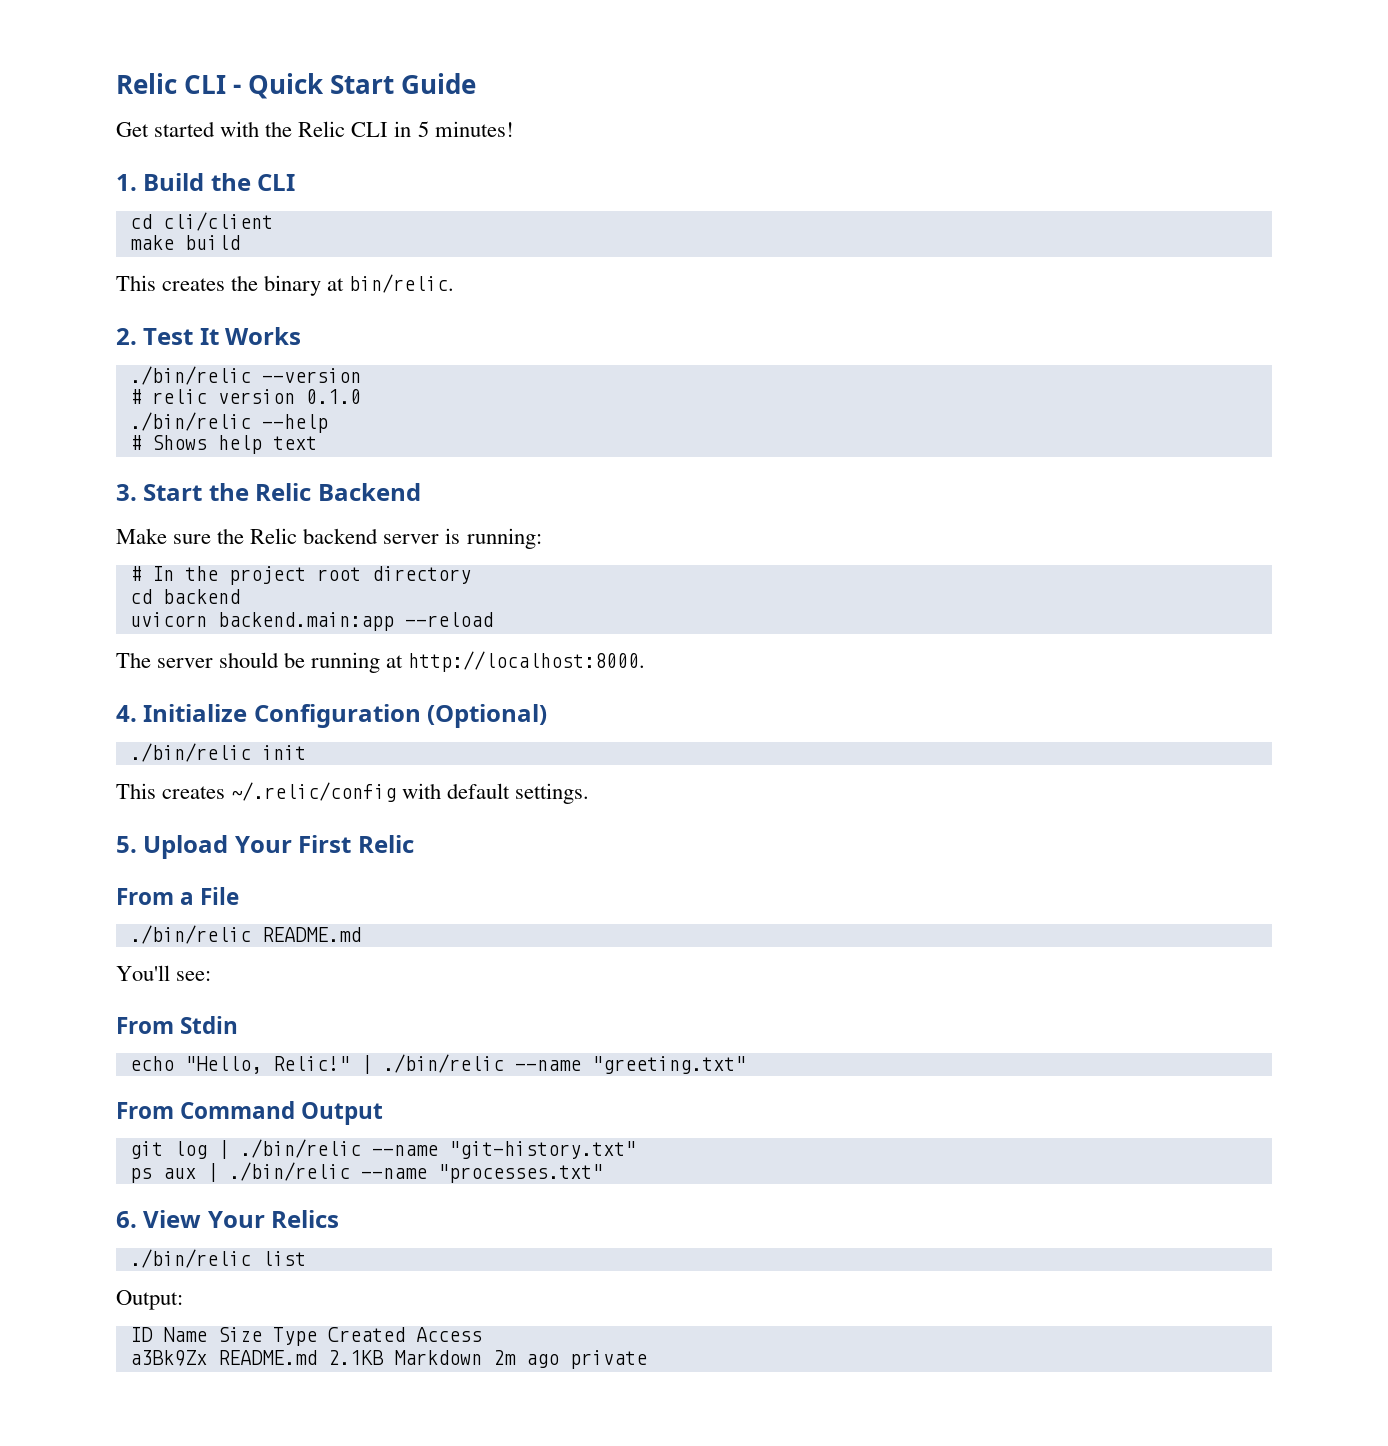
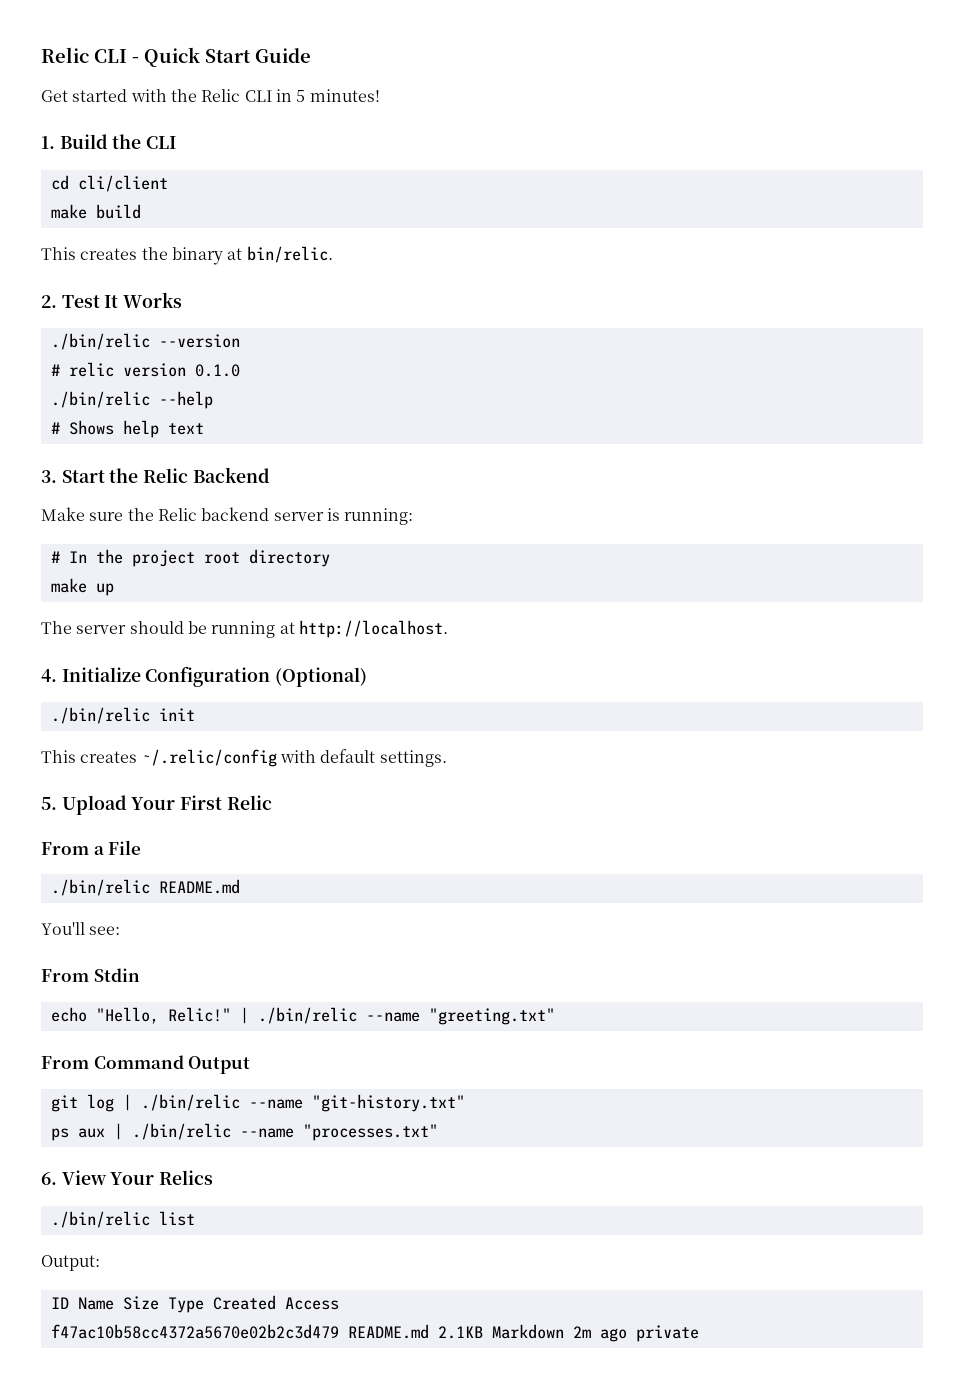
[129,589,240,604] [129,612,493,631] cd backend // uvicorn backend.main:app --reload -> [50,578,114,596] make up
[408,651,646,672] http://localhost:8000. -> [298,620,448,638] http://localhost.
[129,1350,207,1366] a3Bk9Zx -> [50,1324,339,1339] f47ac10b58cc4372a5670e02b2c3d479

